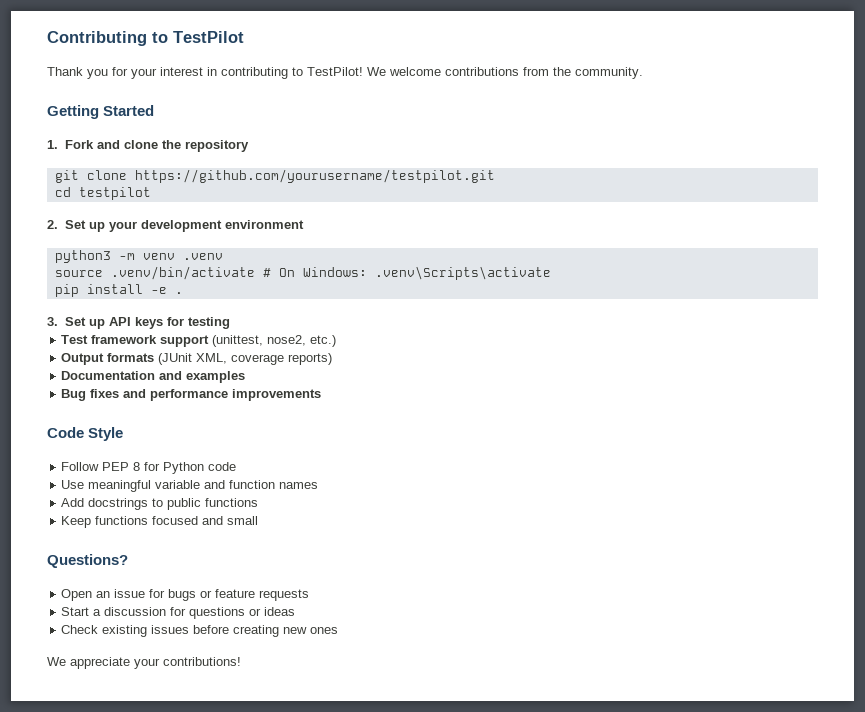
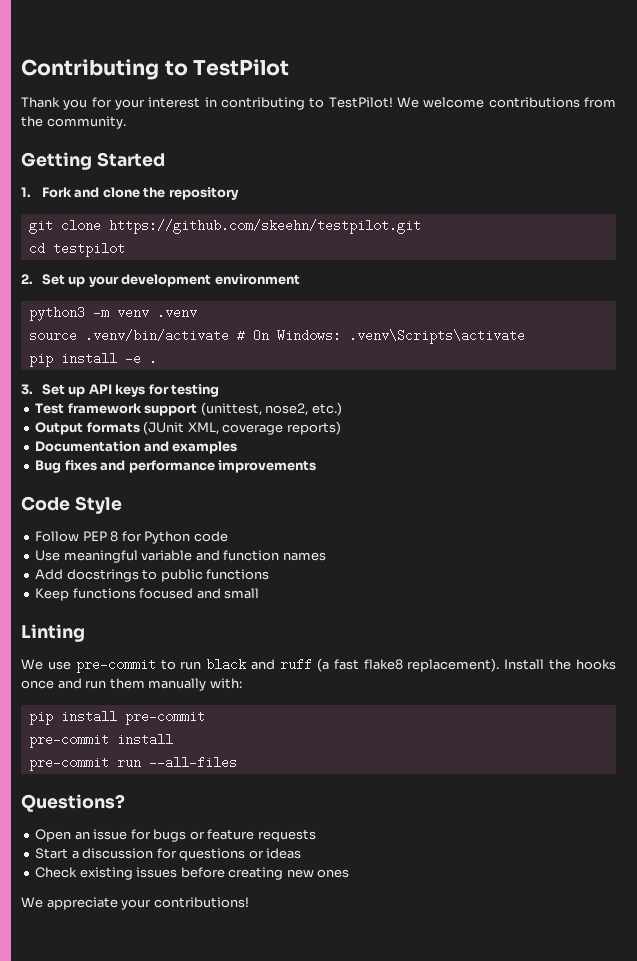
[134,169,495,183] https://github.com/yourusername/testpilot.git -> [108,219,421,234] https://github.com/skeehn/testpilot.git
(259, 520) none -> [21,624,85,642] [21,658,616,673] [21,678,242,691] [28,710,205,725] [28,733,173,748] [28,756,237,771] // Linting // We use pre-commit to run black and ruff (a fast flake8 replacement). Install the hooks once and run them manually with: // pip install pre-commit // pre-commit install // pre-commit run --all-files

